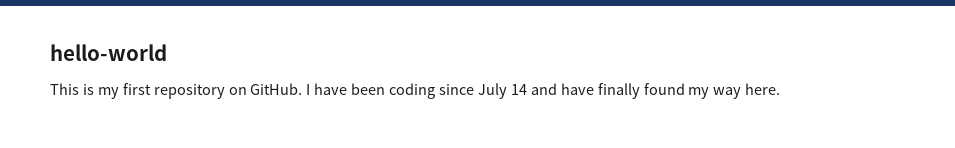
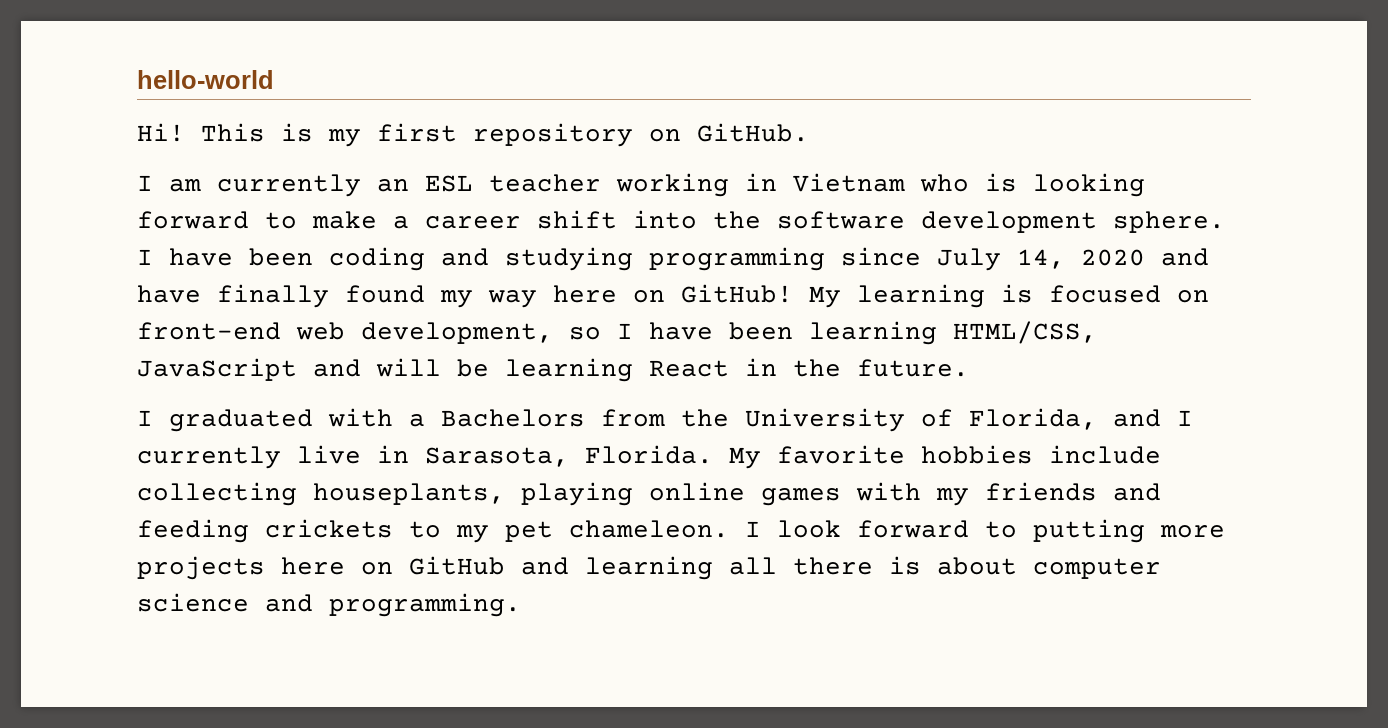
(167, 52) none -> [137,123,185,142] Hi!
[306,83,527,99] I have been coding since July 14 -> [137,173,1145,197] [137,210,1225,233] [137,247,1145,271] // I am currently an ESL teacher working in Vietnam who is looking forward to make a career shift into the software development sphere. I have been coding and studying programming since July 14, 2020
[745,83,781,95] here. -> [553,284,1209,308] [137,321,1097,345] [137,358,969,382] [137,408,1193,432] [137,445,1161,469] [137,482,1161,506] [137,519,1225,543] [137,556,1161,580] [137,593,521,617] here on GitHub! My learning is focused on front-end web development, so I have been learning HTML/CSS, JavaScript and will be learning React in the future. // I graduated with a Bachelors from the University of Florida, and I currently live in Sarasota, Florida. My favorite hobbies include collecting houseplants, playing online games with my friends and feeding crickets to my pet chameleon. I look forward to putting more projects here on GitHub and learning all there is about computer science and programming.

